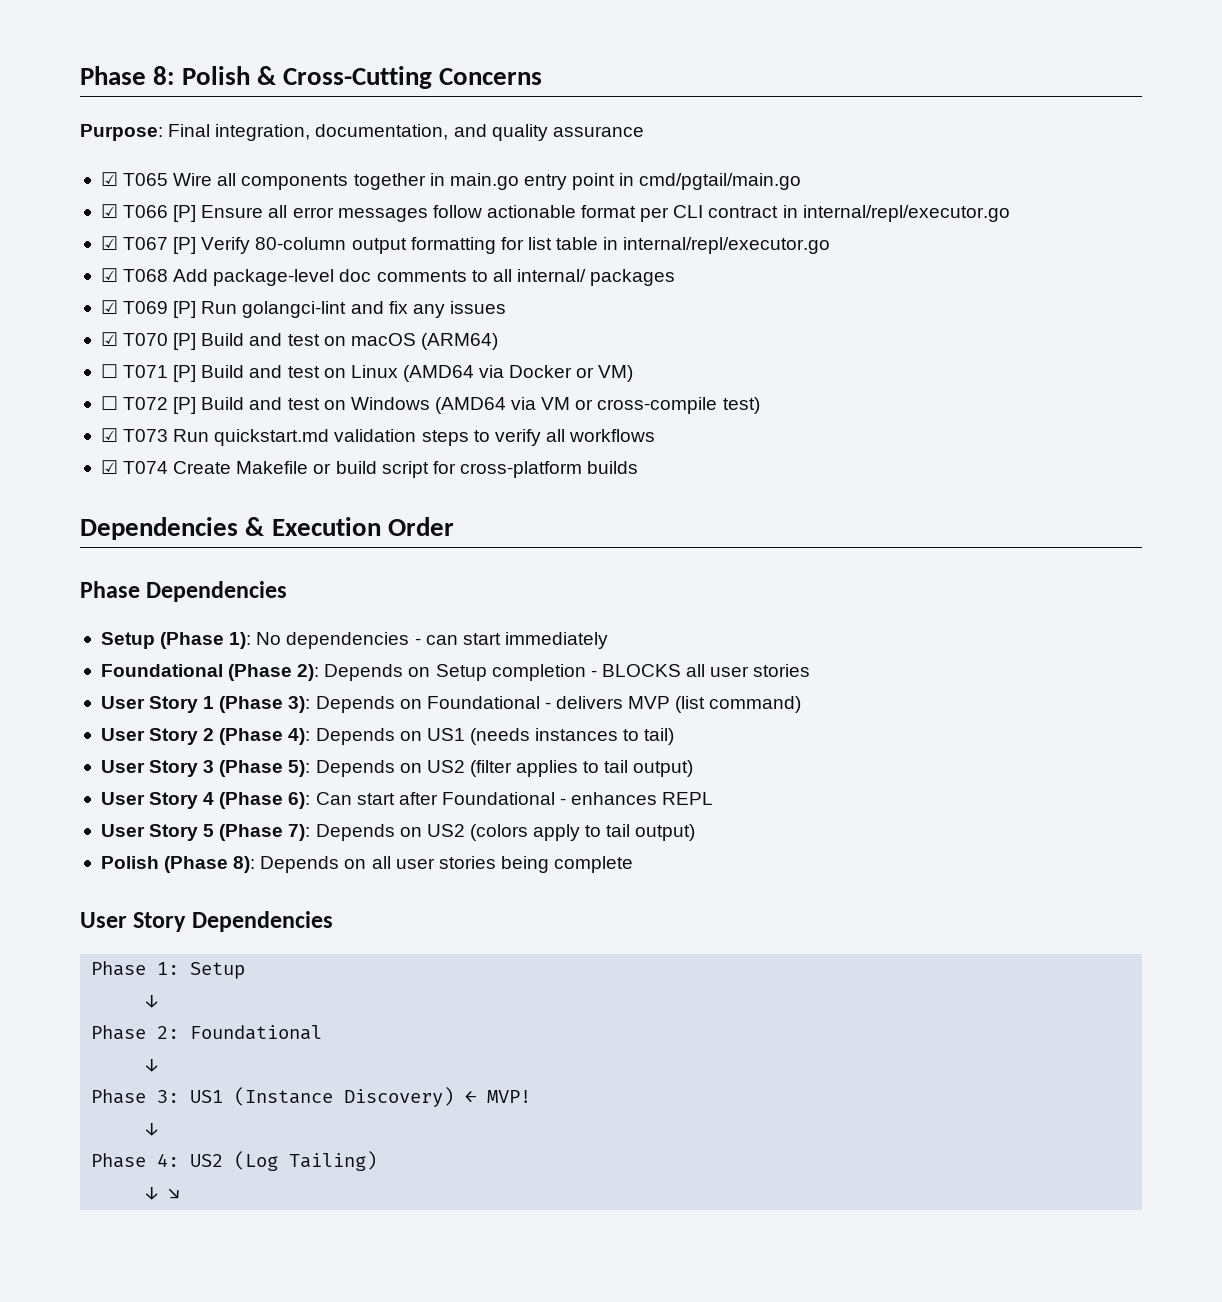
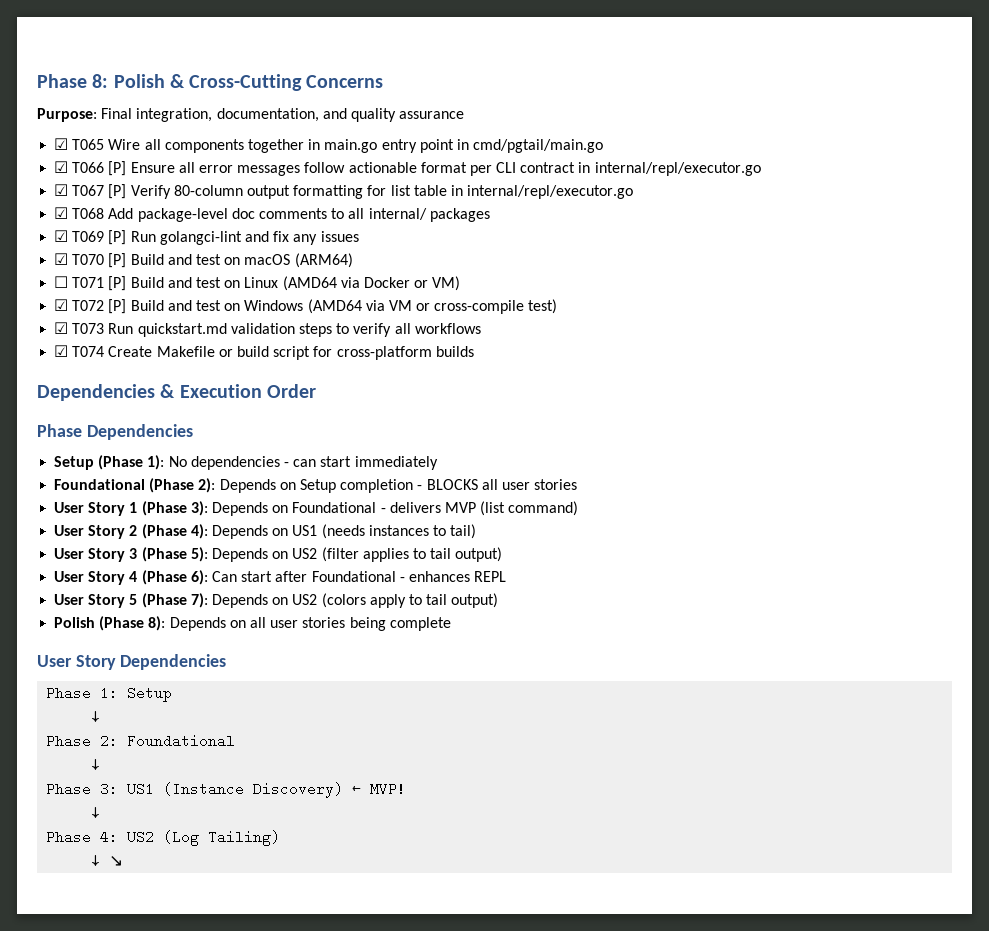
[100,396,118,410] ☐ -> [54,299,69,311] ☑

